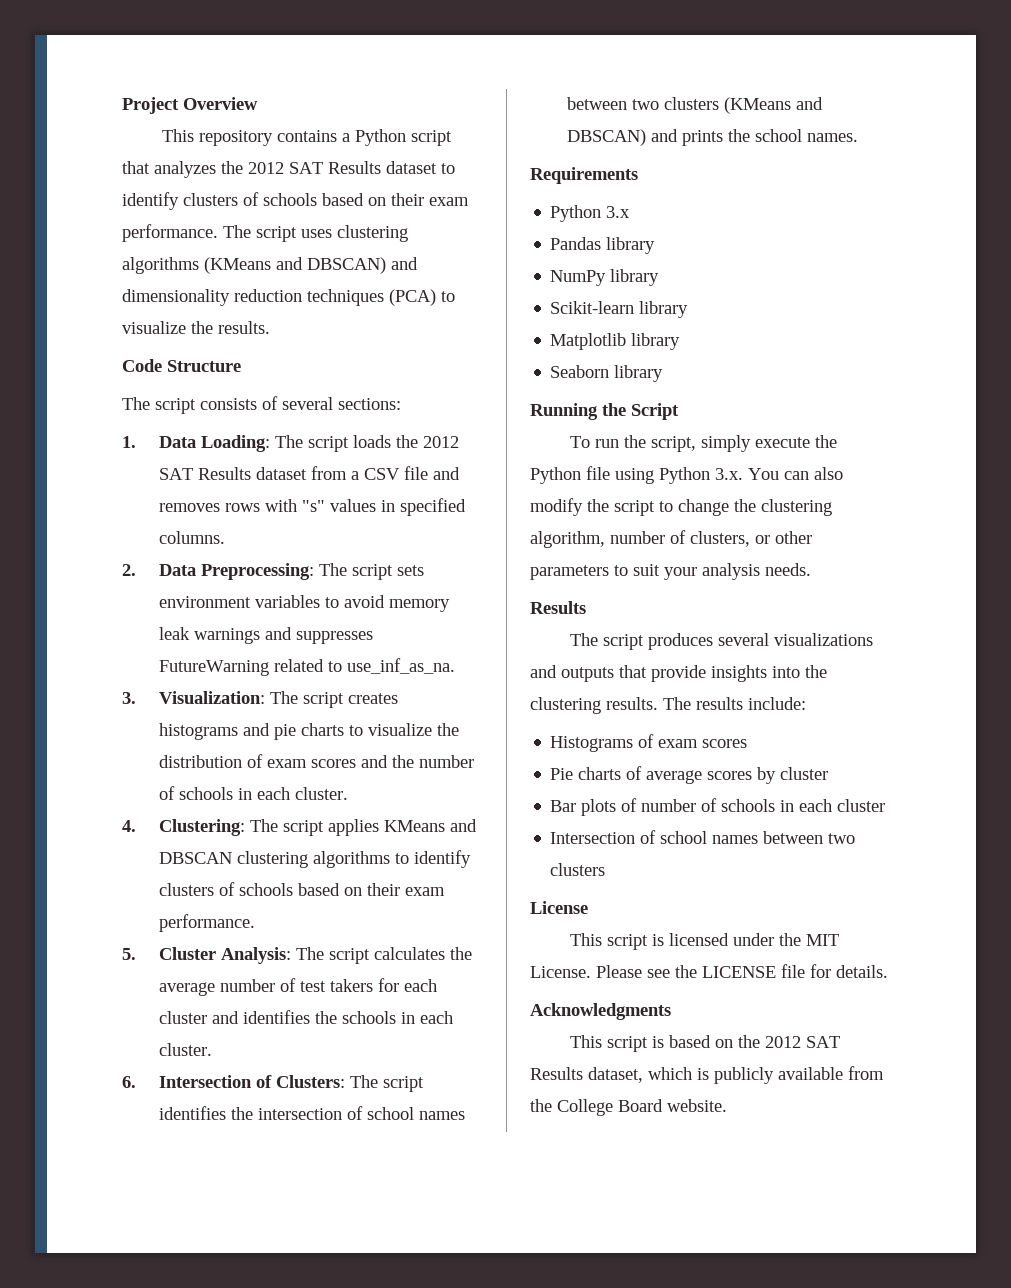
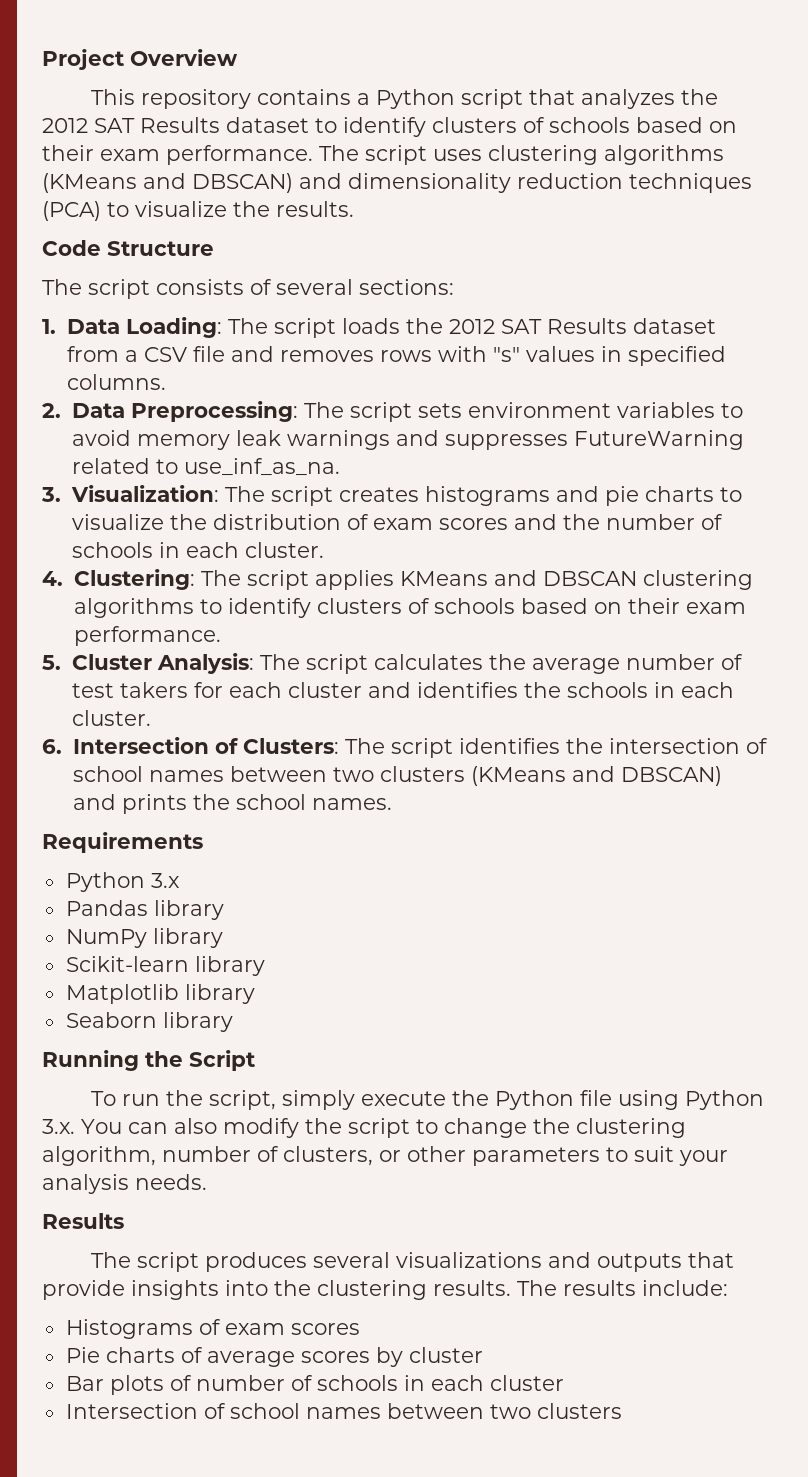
[530,901,588,914] [569,933,839,950] [530,964,888,978] [530,1003,671,1020] [569,1035,840,1052] [530,1066,884,1084] [530,1099,727,1116] // License // This script is licensed under the MIT License. Please see the LICENSE file for details. // Acknowledgments // This script is based on the 2012 SAT Results dataset, which is publicly available from the College Board website. -> (622, 1411) none

